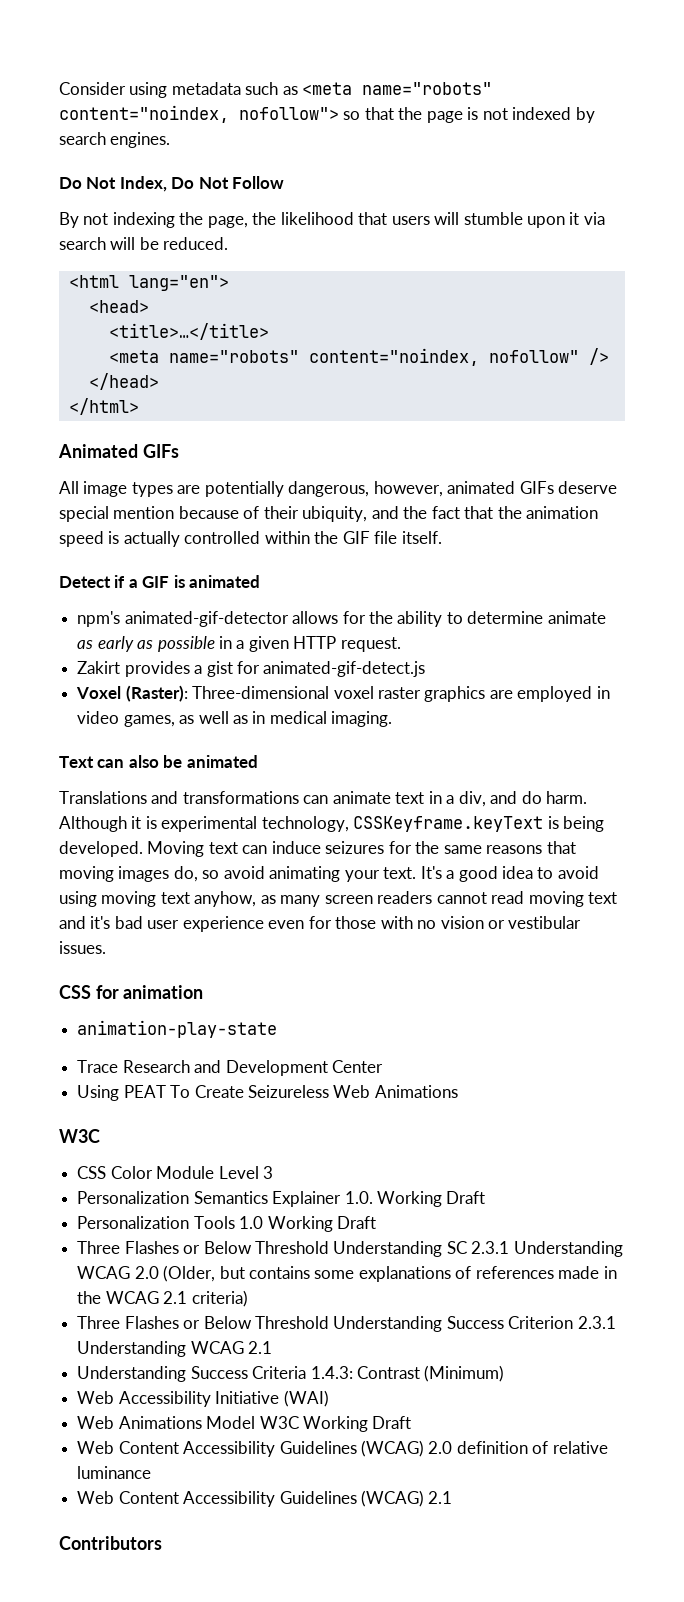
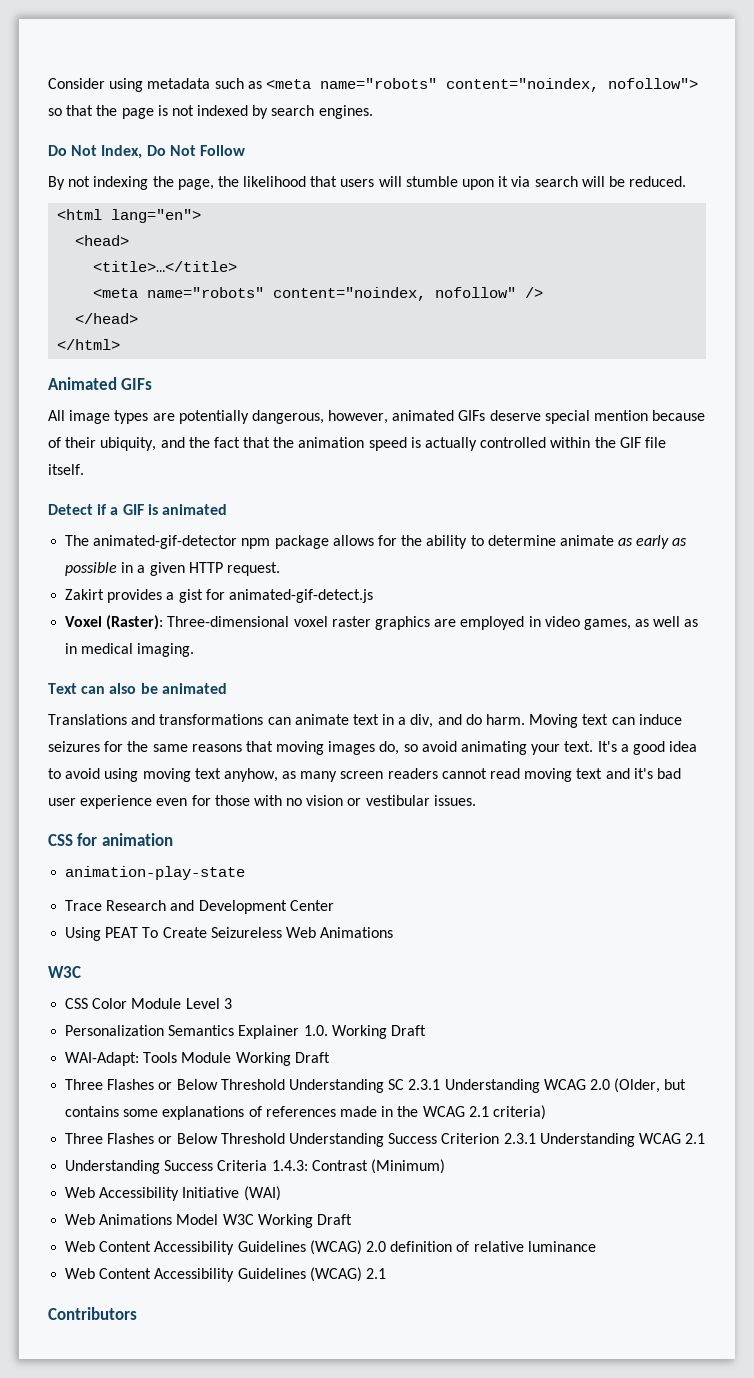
[77,611,289,627] npm's animated-gif-detector -> [65,535,329,549] The animated-gif-detector npm package
[59,816,605,832] [59,841,143,857] Although it is experimental technology, CSSKeyframe.keyText is being developed. -> (526, 719) none
[77,1216,264,1229] Personalization Tools 1.0 -> [65,1052,232,1066] WAI-Adapt: Tools Module

